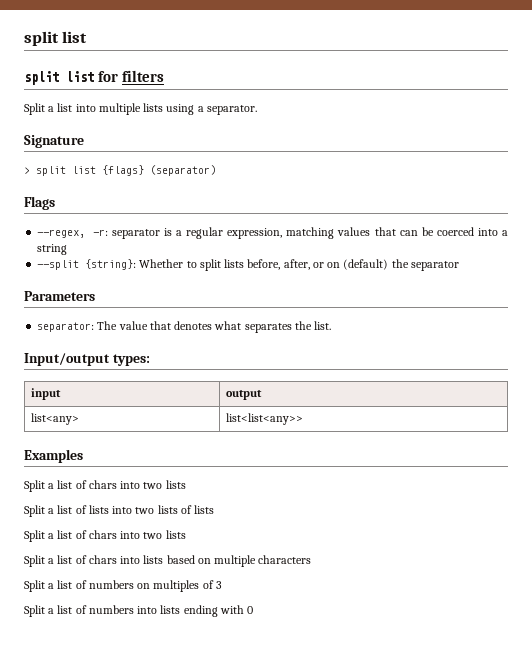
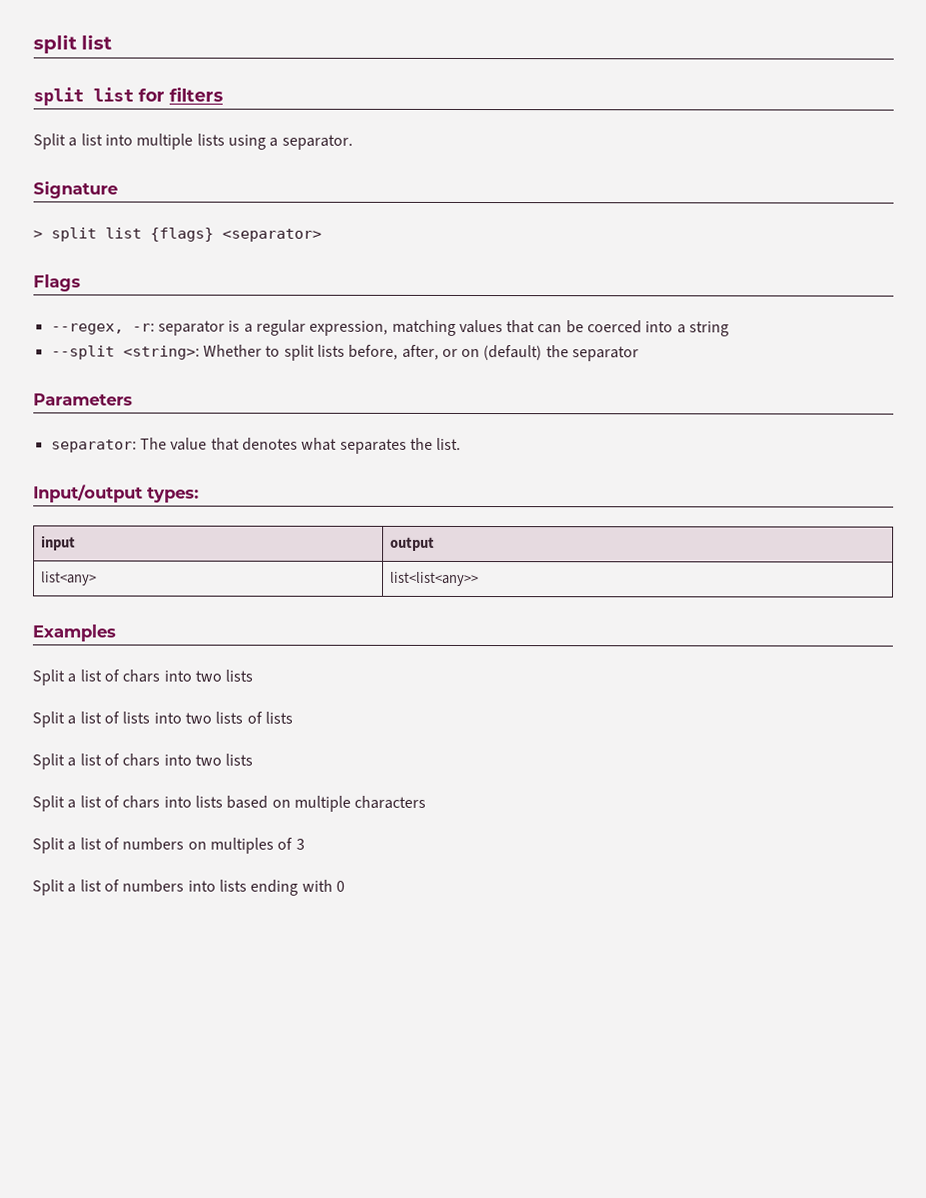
[150,165,216,176] (separator) -> [222,228,322,242] <separator>
[85,259,137,270] {string}: -> [122,345,200,360] <string>:

